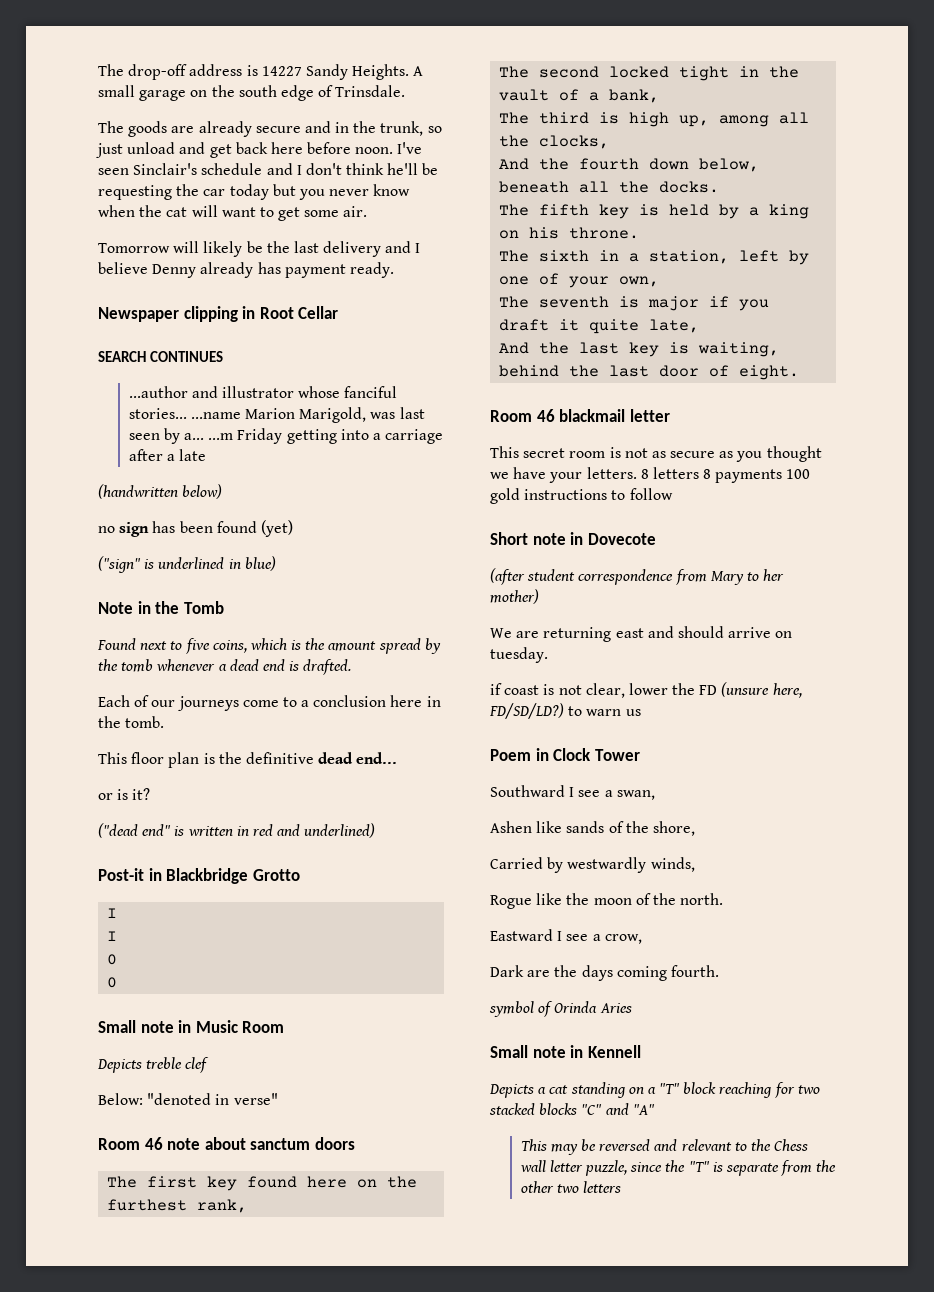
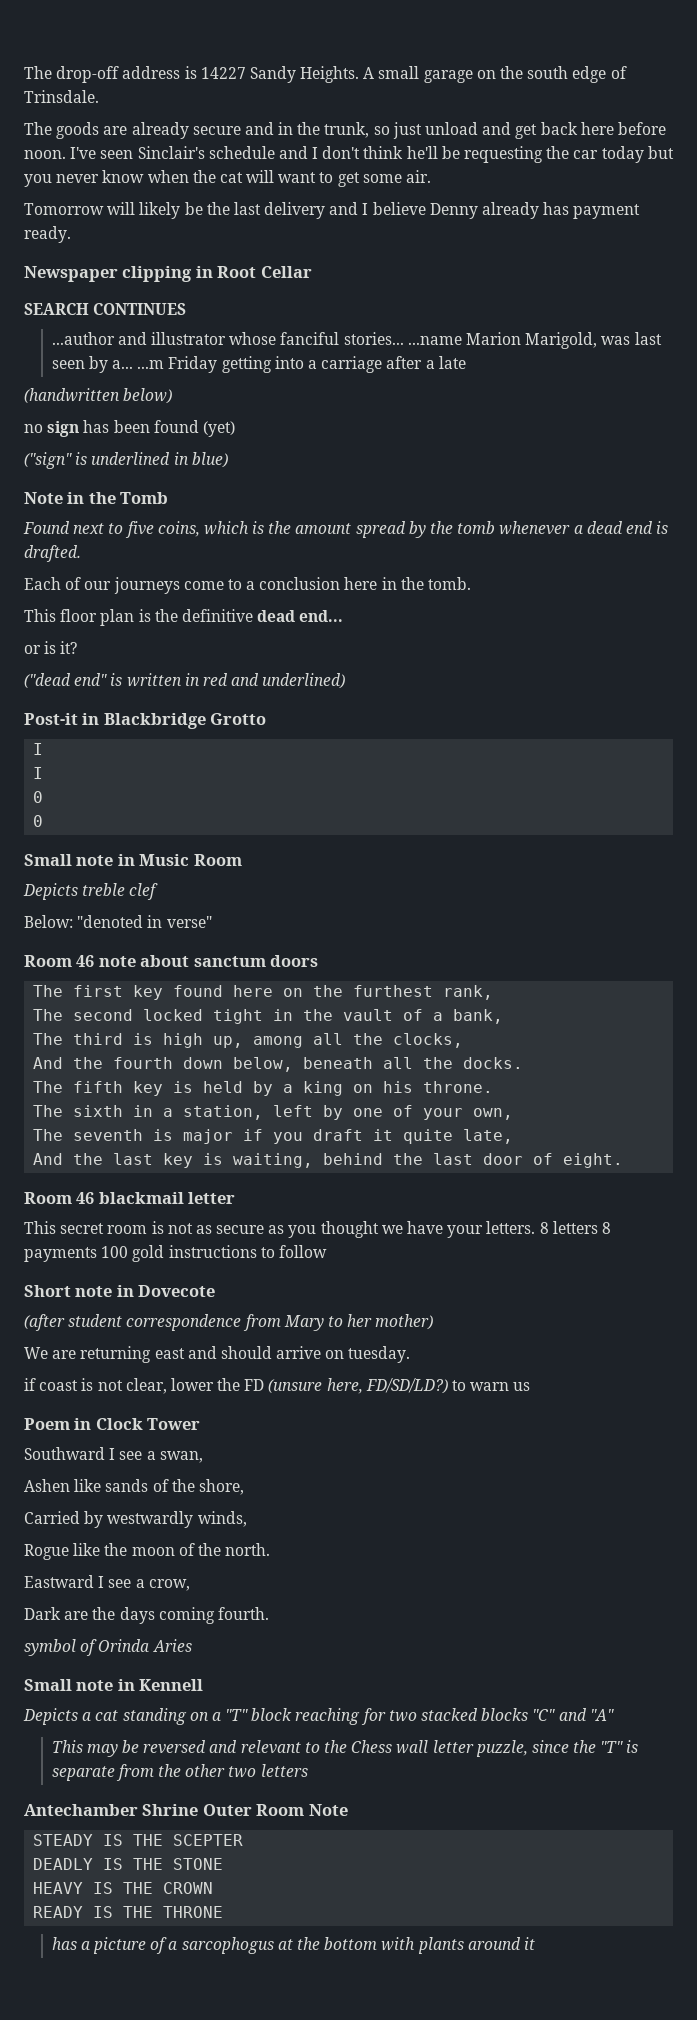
(622, 1187) none -> [24,1804,348,1816] [33,1834,244,1846] [33,1858,224,1870] [33,1882,214,1894] [33,1906,224,1918] [51,1937,535,1954] // Antechamber Shrine Outer Room Note // STEADY IS THE SCEPTER // DEADLY IS THE STONE // HEAVY IS THE CROWN // READY IS THE THRONE // has a picture of a sarcophogus at the bottom with plants around it

